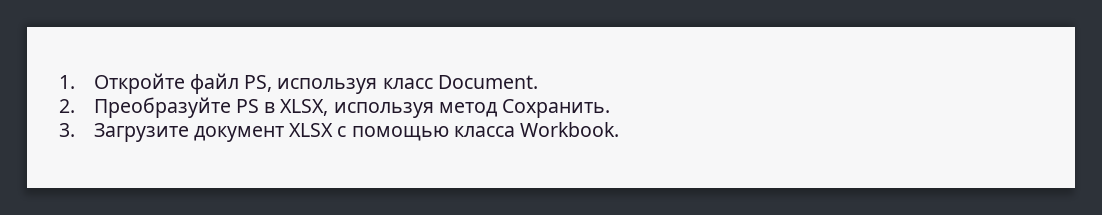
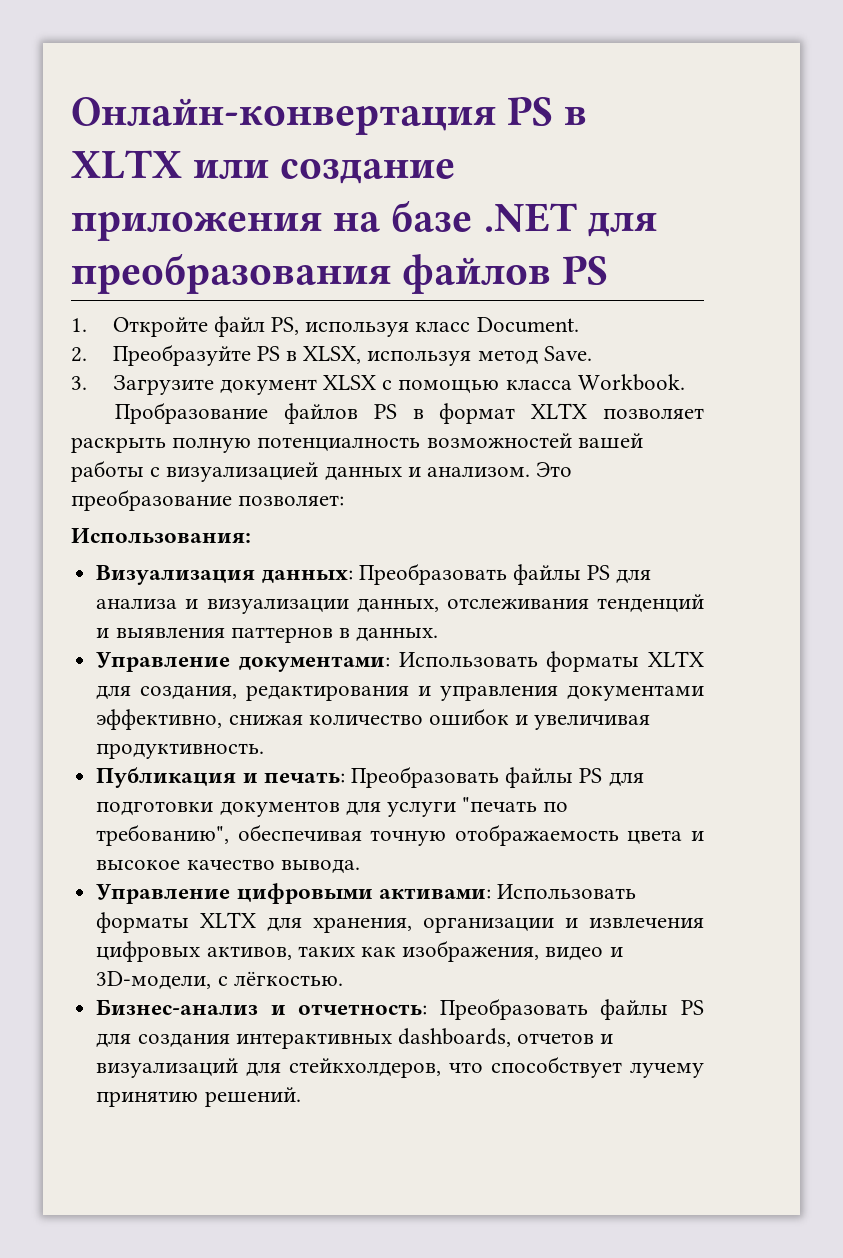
(59, 82) none -> [71,97,588,135] [71,150,456,184] [71,201,657,241] [71,254,609,294] Онлайн-конвертация PS в XLTX или создание приложения на базе .NET для преобразования файлов PS //
[502,99,611,118] Сохранить. -> [543,346,592,361] Save.
(620, 129) none -> [115,402,705,424] [71,433,643,453] [71,460,573,482] [71,489,345,511] [71,528,251,543] [96,563,652,585] [96,594,704,614] [96,627,439,643] [96,651,704,672] [96,685,704,701] [96,708,651,730] [96,743,265,759] [96,766,644,788] [96,797,569,817] [96,824,704,846] [96,859,360,874] [96,883,636,904] [96,912,704,933] [96,940,623,962] [96,971,343,990] [96,998,704,1020] [96,1028,614,1049] [96,1056,704,1078] [96,1087,301,1107] // Пробразование файлов PS в формат XLTX позволяет раскрыть полную потенциалность возможностей вашей работы с визуализацией данных и анализом. Это преобразование позволяет: // Использования: // Визуализация данных: Преобразовать файлы PS для анализа и визуализации данных, отслеживания тенденций и выявления паттернов в данных. // Управление документами: Использовать форматы XLTX для создания, редактирования и управления документами эффективно, снижая количество ошибок и увеличивая продуктивность. // Публикация и печать: Преобразовать файлы PS для подготовки документов для услуги "печать по требованию", обеспечивая точную отображаемость цвета и высокое качество вывода. // Управление цифровыми активами: Использовать форматы XLTX для хранения, организации и извлечения цифровых активов, таких как изображения, видео и 3D-модели, с лёгкостью. // Бизнес-анализ и отчетность: Преобразовать файлы PS для создания интерактивных dashboards, отчетов и визуализаций для стейкхолдеров, что способствует лучему принятию решений.

